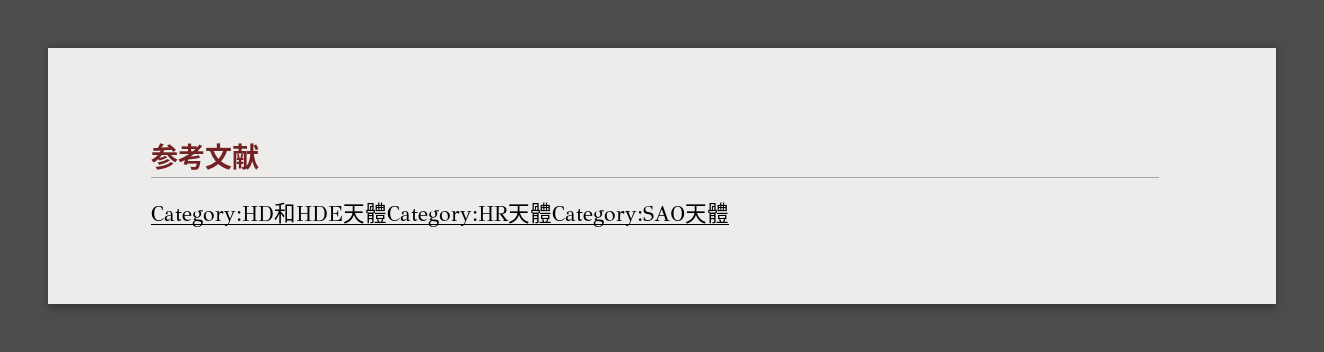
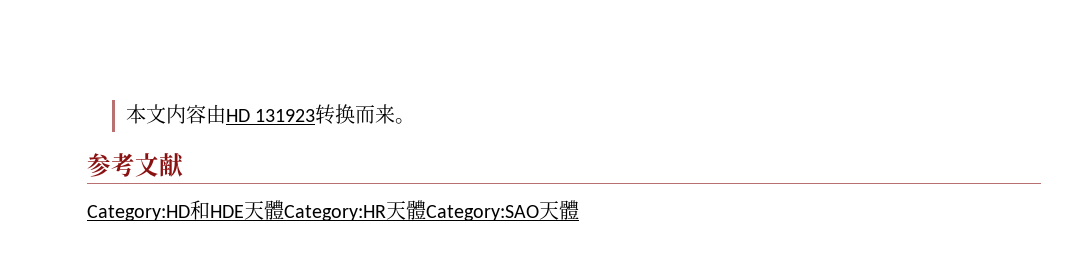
(151, 156) none -> [125,104,415,125] 本文内容由HD 131923转换而来。 //

